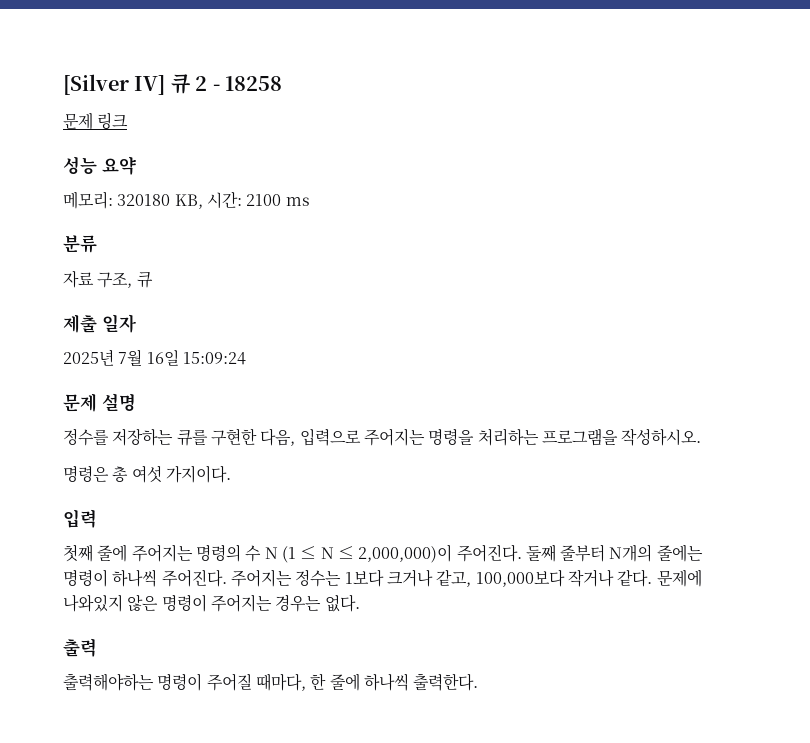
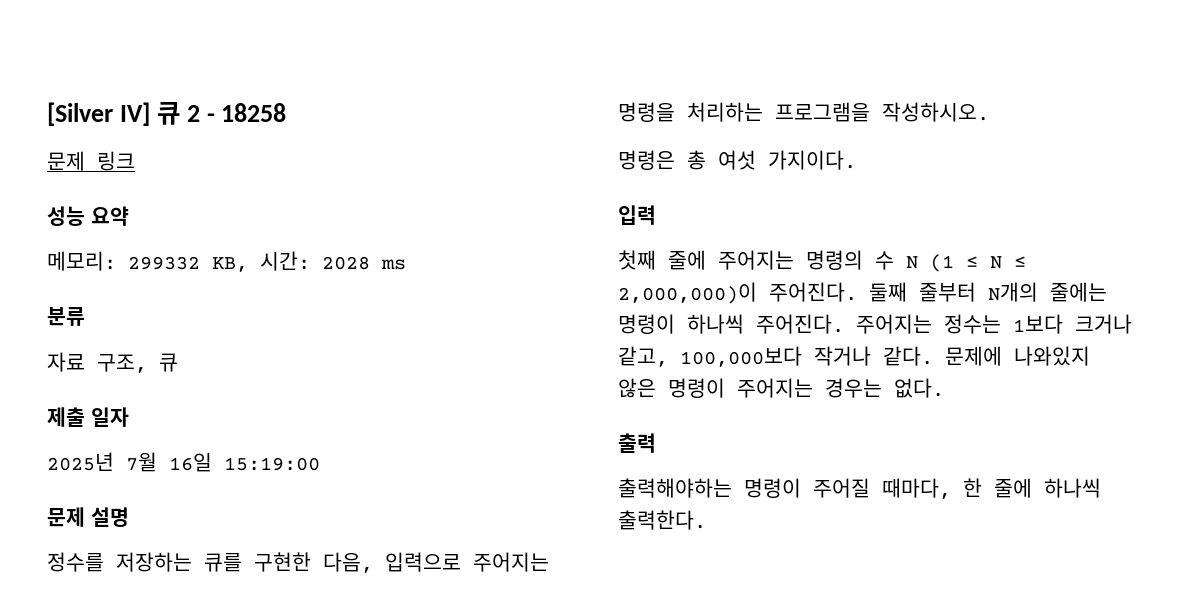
[117,194,171,206] 320180 -> [128,256,200,270] 299332
[246,194,282,206] 2100 -> [322,256,370,270] 2028
[182,352,246,365] 15:09:24 -> [224,457,320,471] 15:19:00

